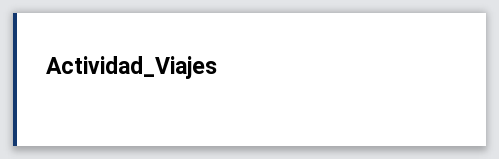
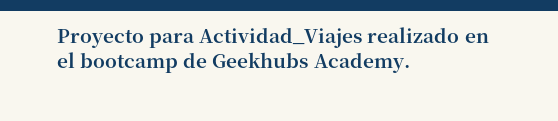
[46,56,217,79] Actividad_Viajes -> [57,27,489,48] [57,52,410,73] Proyecto para Actividad_Viajes realizado en el bootcamp de Geekhubs Academy.

